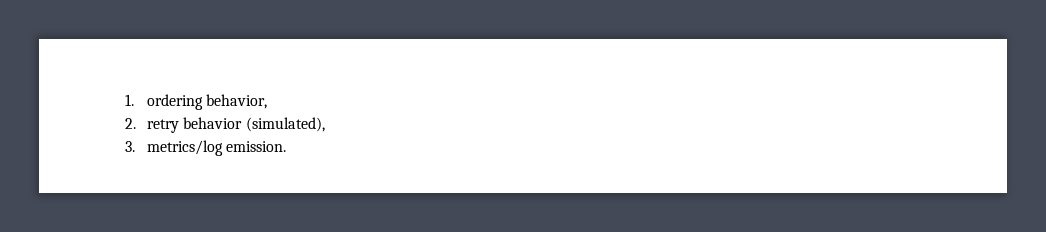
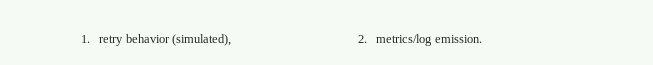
[147,94,268,110] [125,118,137,129] ordering behavior, // 2. -> (91, 39) none
[125,141,136,152] 3. -> [358,35,368,43] 2.

